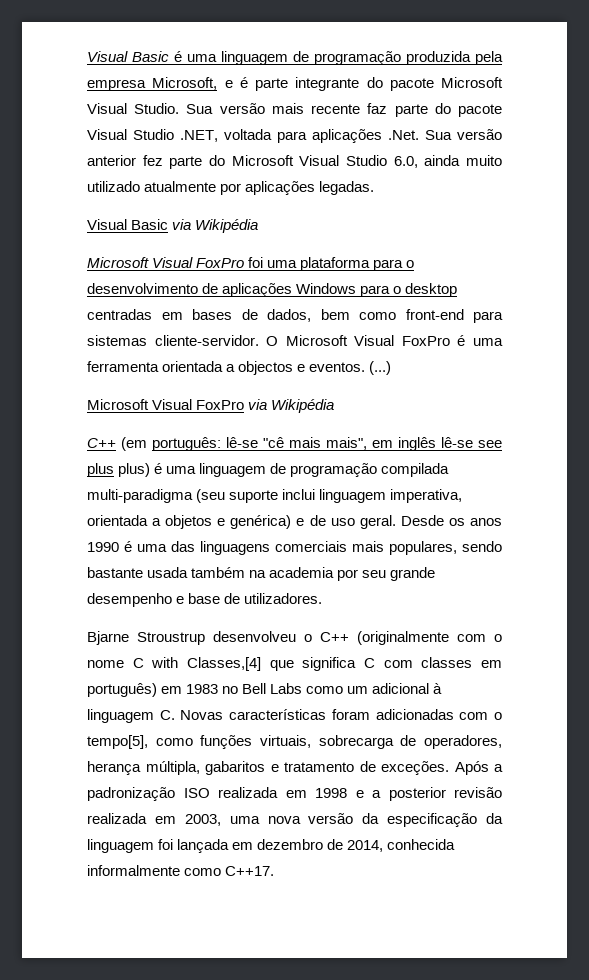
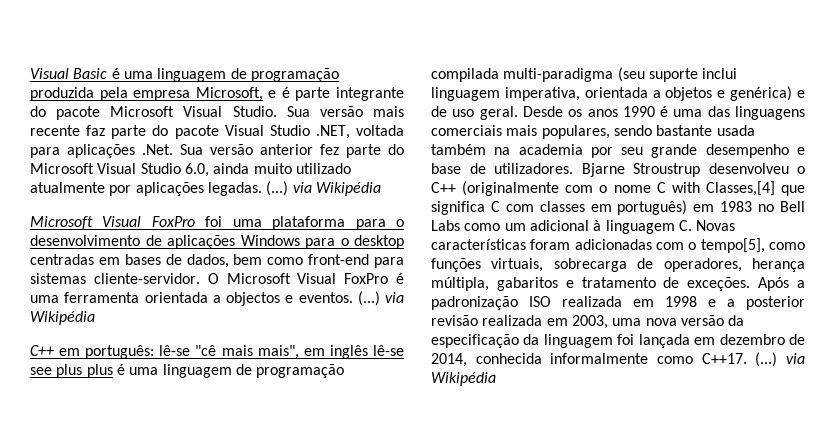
[87,219,169,230] // Visual Basic -> [266,181,289,196] (...)
[87,399,245,410] // Microsoft Visual FoxPro -> (380, 298) none
[121,437,147,451] (em -> [59,348,81,356] em
[118,463,151,477] plus) -> [86,364,113,378] plus
(323, 598) // -> (573, 168) none
(275, 871) none -> [755,352,805,367] [431,372,496,386] (...) via Wikipédia

